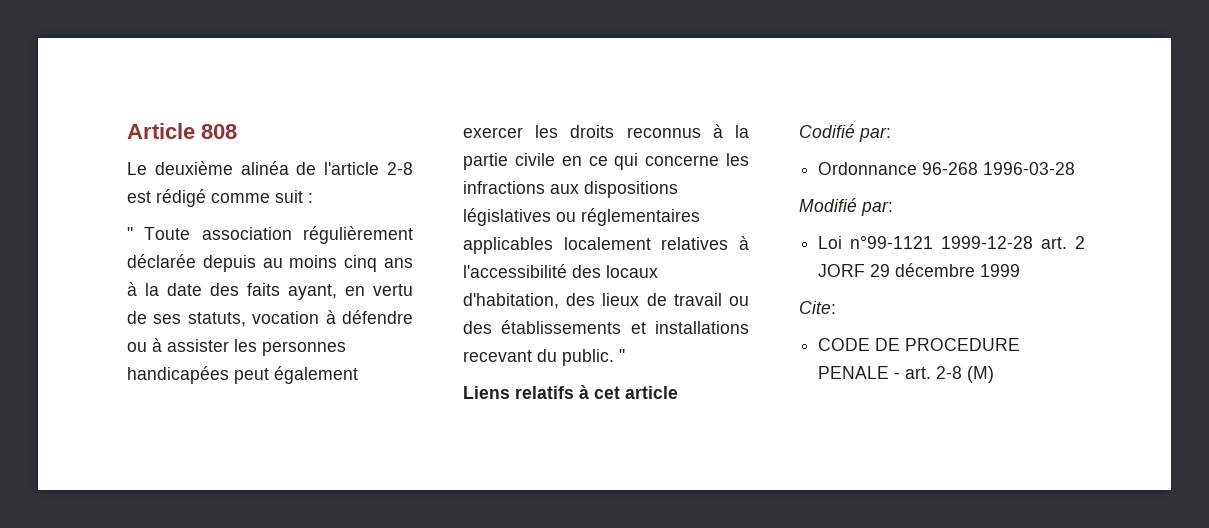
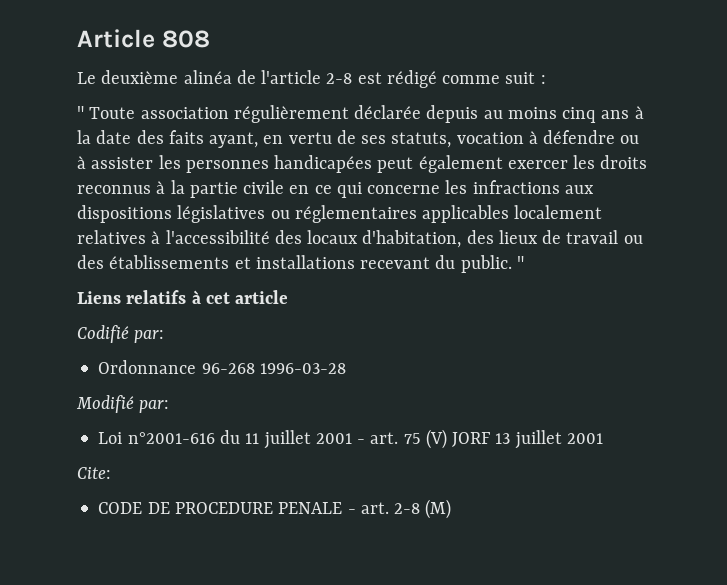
[850,235,1085,249] [818,263,1021,277] n°99-1121 1999-12-28 art. 2 JORF 29 décembre 1999 -> [127,429,603,449] n°2001-616 du 11 juillet 2001 - art. 75 (V) JORF 13 juillet 2001

